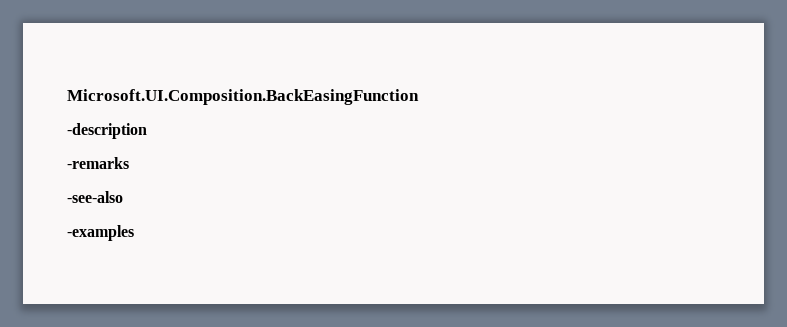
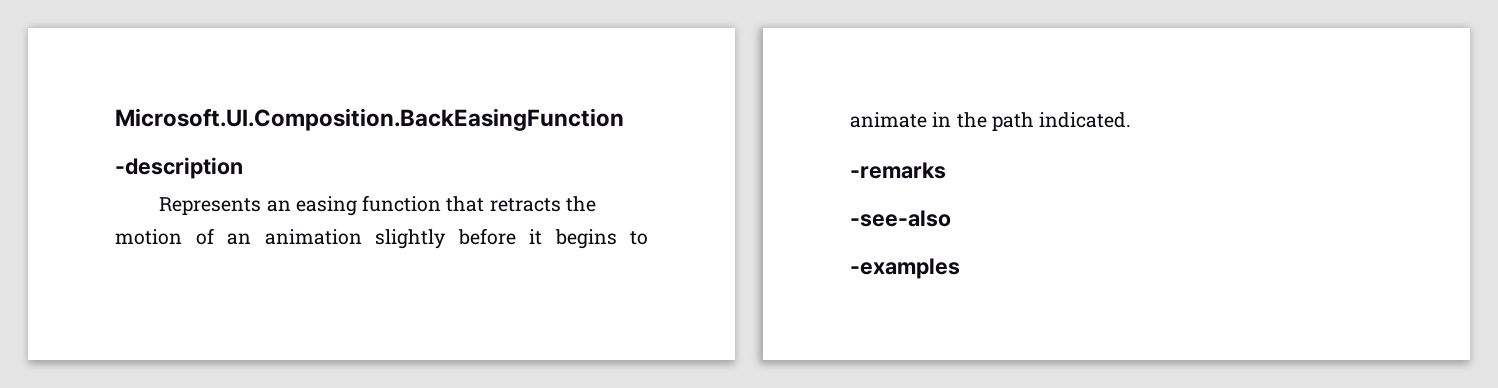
(147, 131) none -> [159,195,596,216] [115,228,648,249] [850,112,1132,131] // Represents an easing function that retracts the motion of an animation slightly before it begins to animate in the path indicated.

